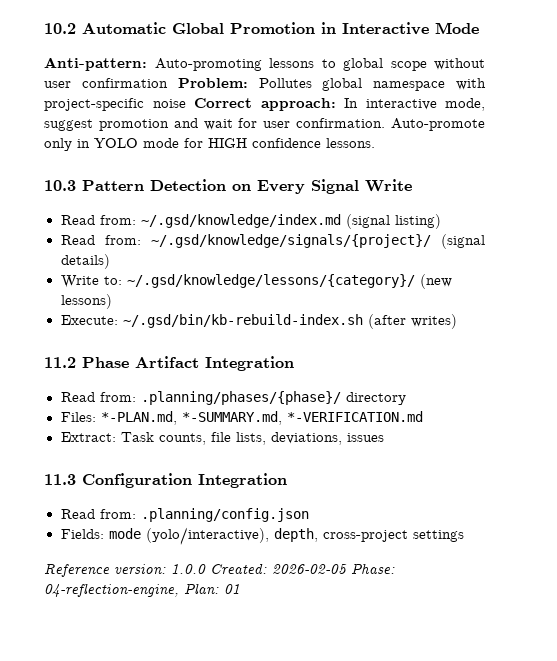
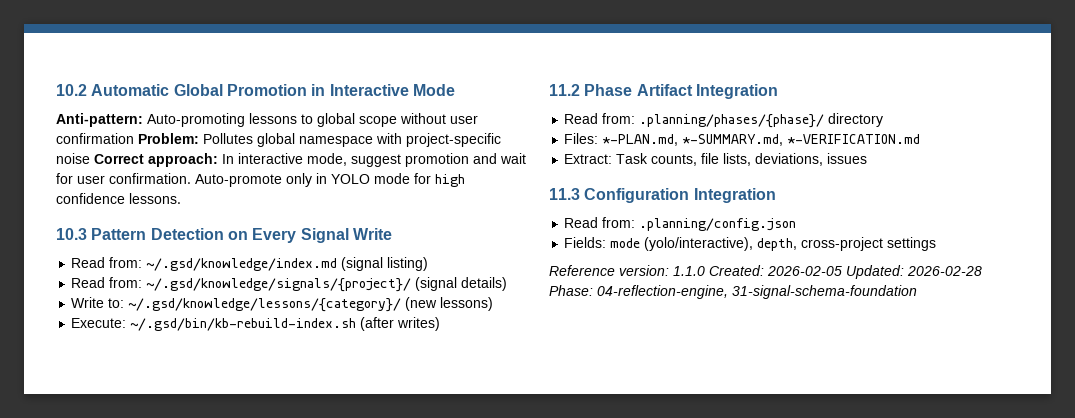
[208,138,247,148] HIGH -> [435,174,465,187] high
[171,564,206,574] 1.0.0 -> [673,266,705,276] 1.1.0
[351,563,395,574] [44,583,240,597] Phase: 04-reflection-engine, Plan: 01 -> [846,265,982,279] [549,285,917,299] Updated: 2026-02-28 Phase: 04-reflection-engine, 31-signal-schema-foundation

